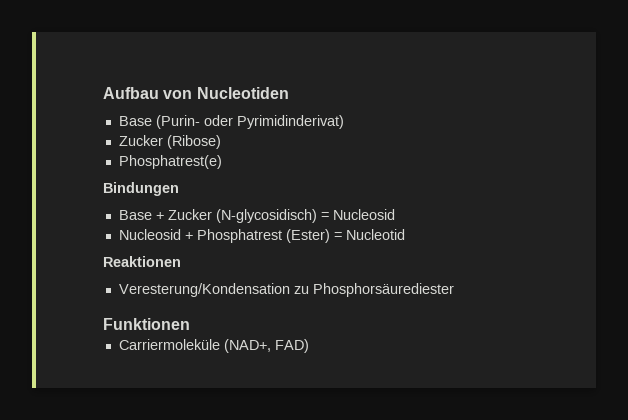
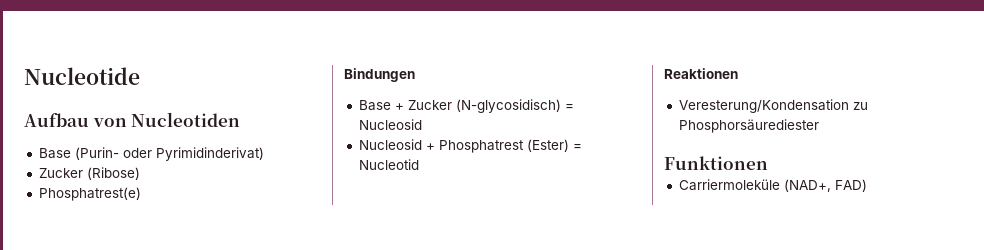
(103, 93) none -> [24,67,140,85] Nucleotide //

